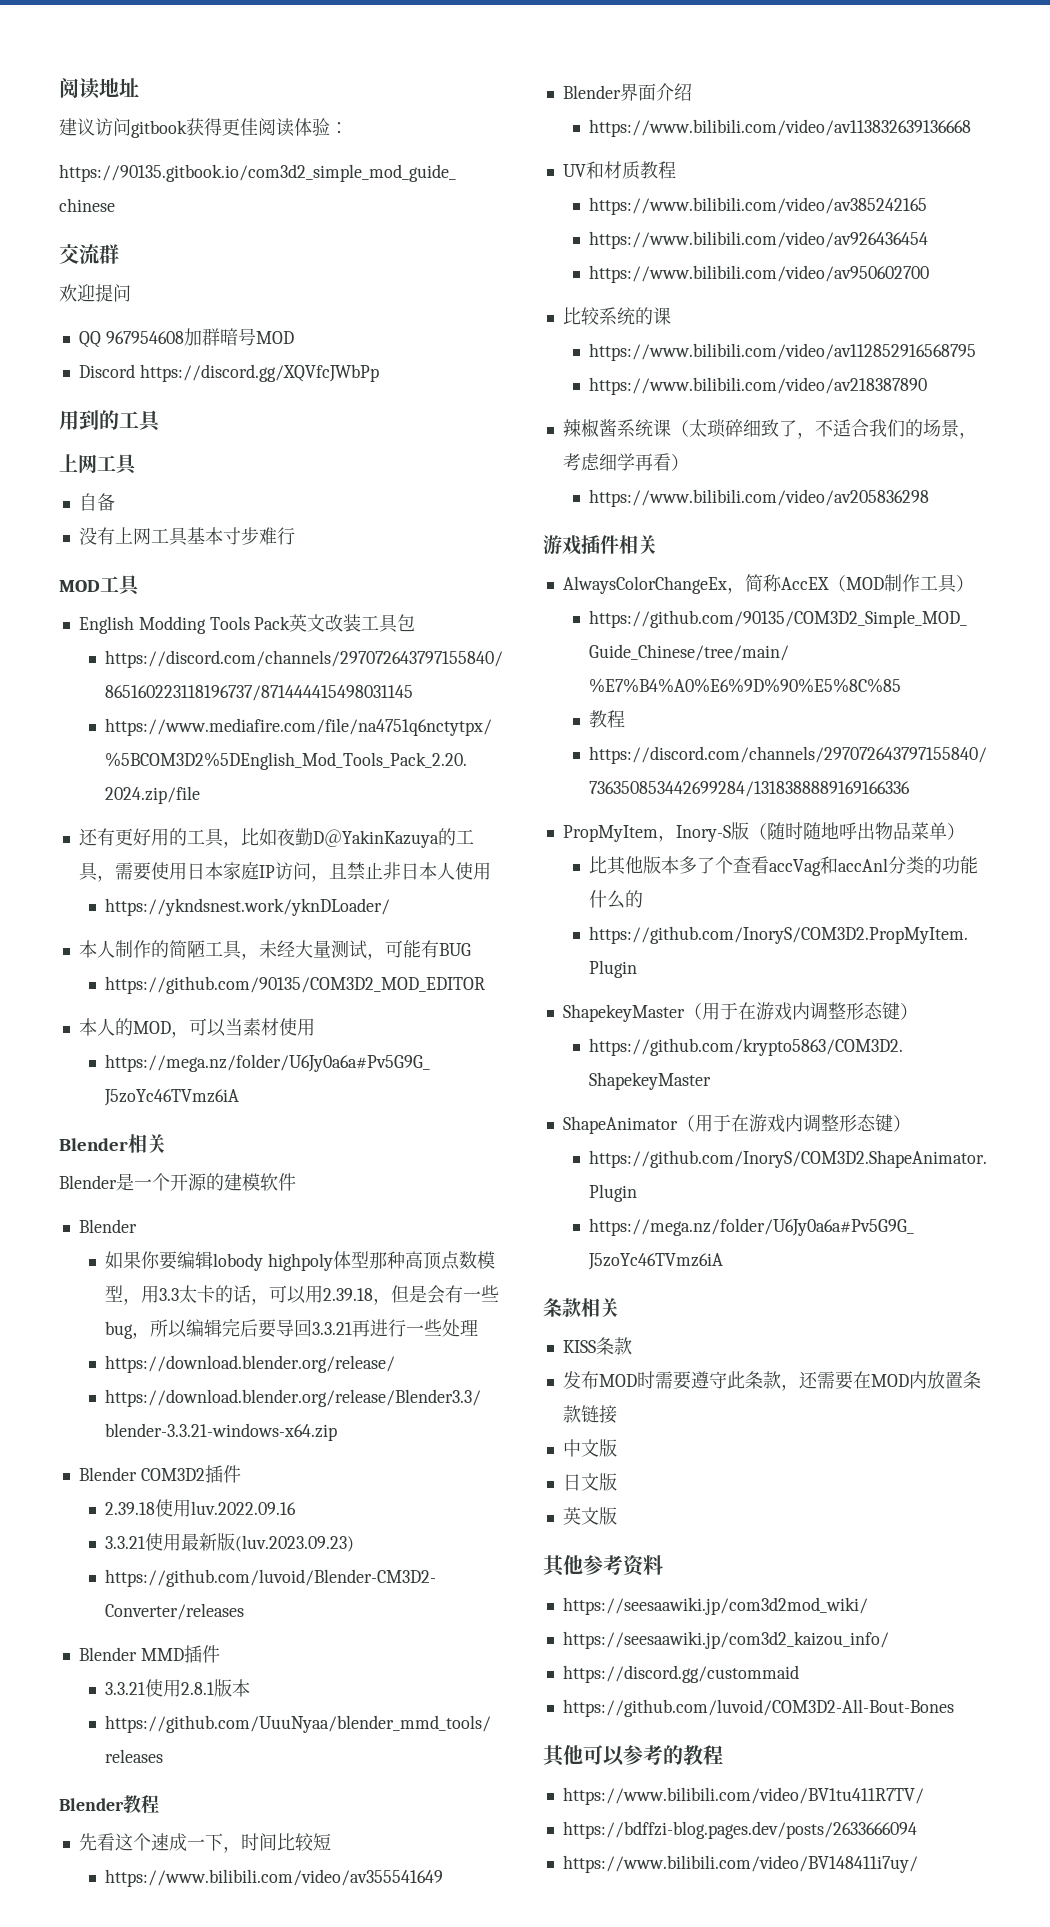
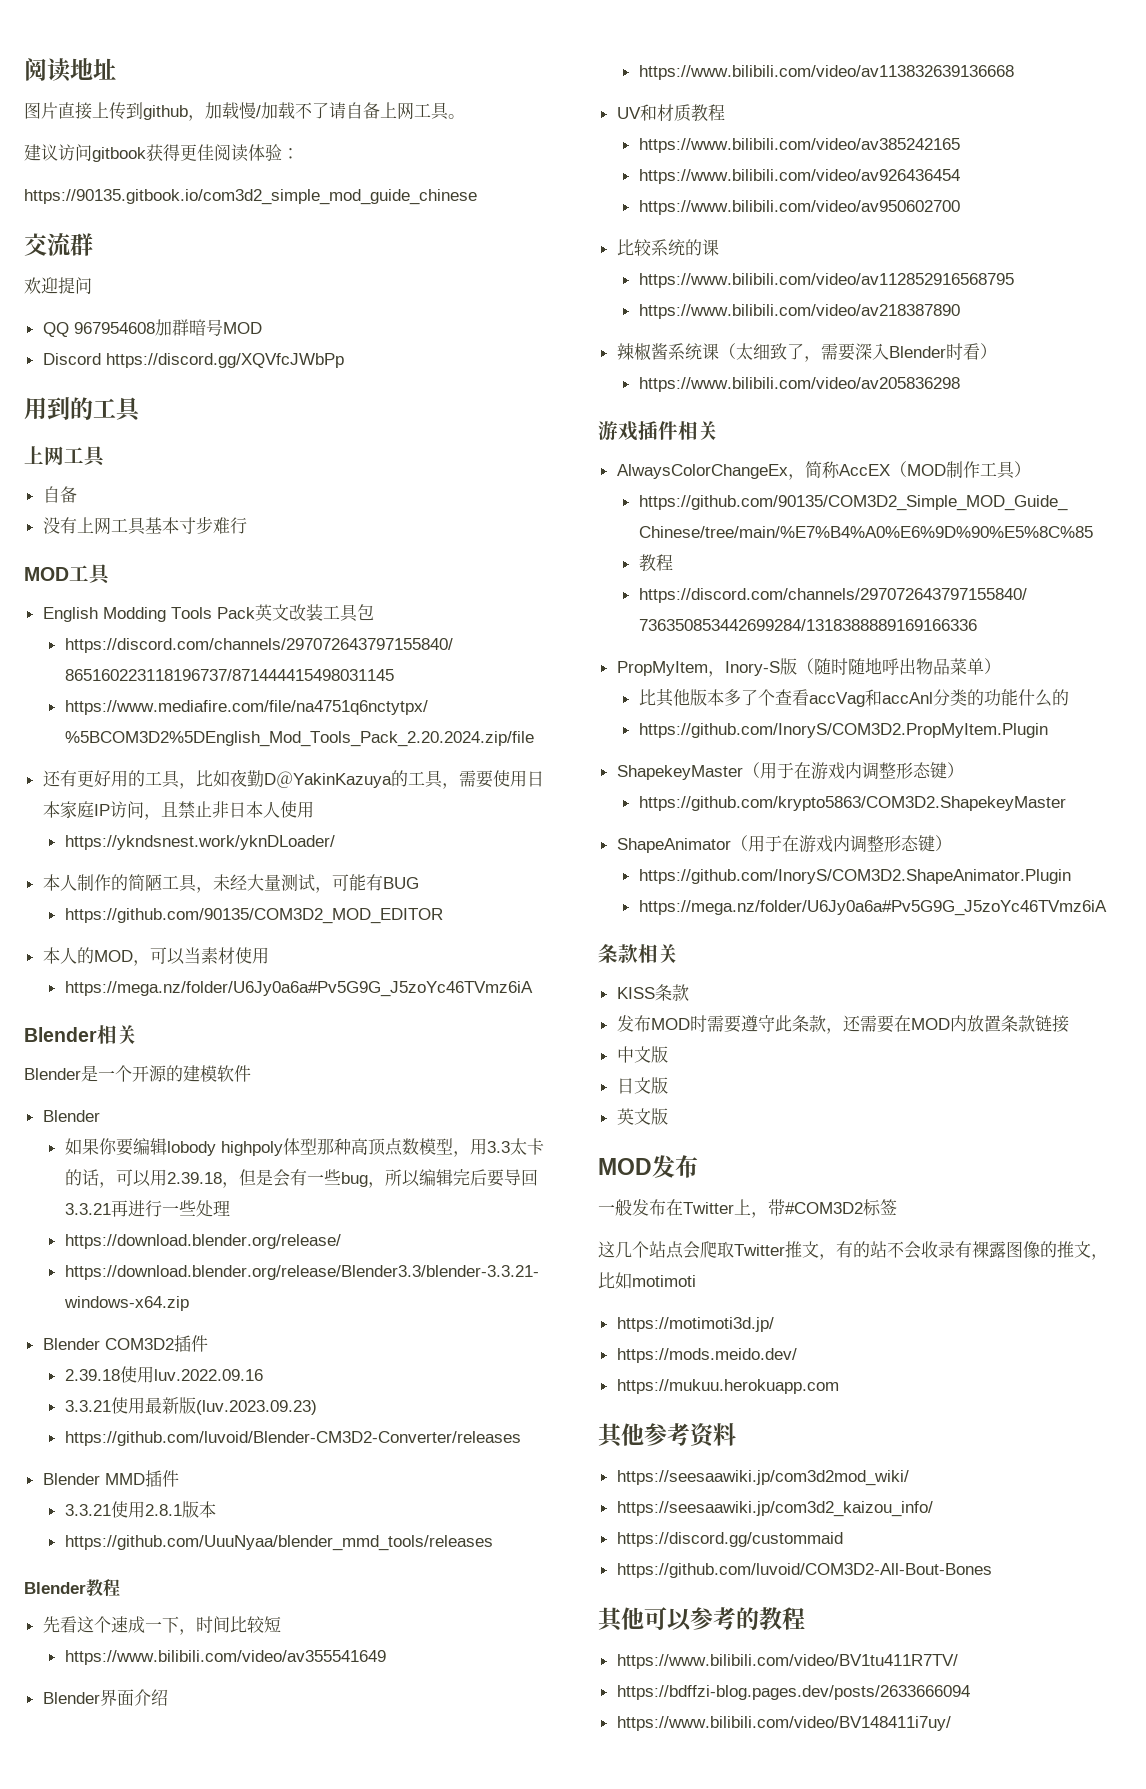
(139, 87) none -> [24,102,465,121] // 图片直接上传到github，加载慢/加载不了请自备上网工具。
[706,419,743,438] 琐碎 -> (753, 351) none
[814,419,977,439] [562,453,653,471] 不适合我们的场景，考虑细学再 -> [820,343,963,361] 需要深入Blender时
(617, 1516) none -> [598,1155,698,1178] [598,1199,897,1218] [598,1241,1108,1260] [598,1272,696,1289] [616,1317,774,1332] [616,1348,797,1363] [616,1379,839,1394] // MOD发布 // 一般发布在Twitter上，带#COM3D2标签 // 这几个站点会爬取Twitter推文，有的站不会收录有裸露图像的推文，比如motimoti // https://motimoti3d.jp/ // https://mods.meido.dev/ // https://mukuu.herokuapp.com

